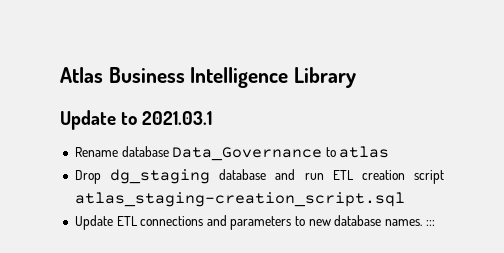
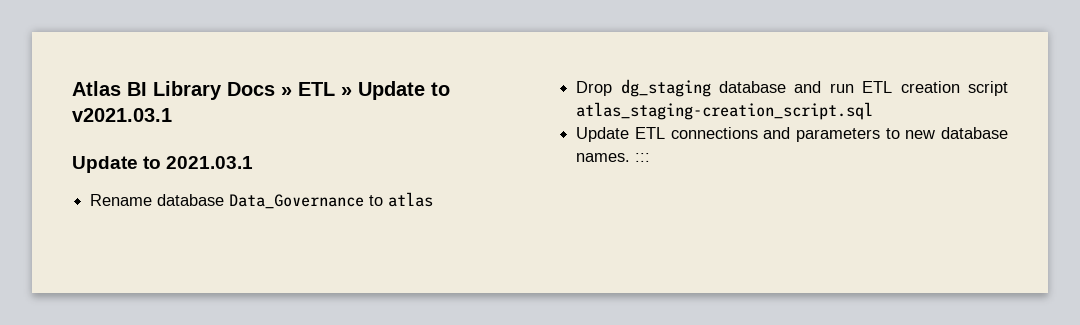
[108,67,289,88] Business Intelligence -> [127,82,147,96] BI
(357, 77) none -> [227,81,450,100] [72,108,172,122] Docs » ETL » Update to v2021.03.1

